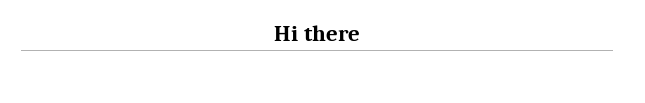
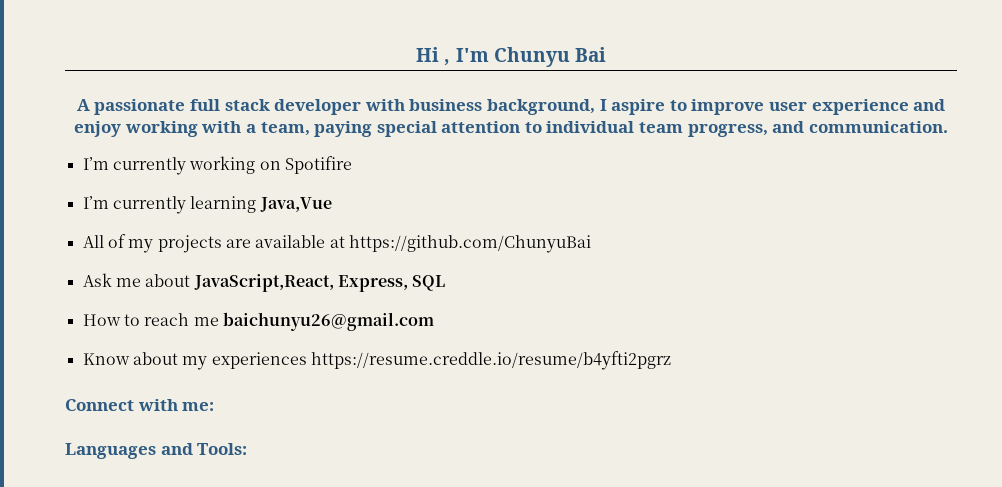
[304,25,361,41] there -> [444,47,606,67] [76,99,946,115] [74,121,948,137] [82,156,352,175] [82,196,332,214] [82,234,591,253] [82,273,446,292] [82,312,434,331] [82,351,671,370] [65,399,215,411] [65,443,248,459] , I'm Chunyu Bai // A passionate full stack developer with business background, I aspire to improve user experience and enjoy working with a team, paying special attention to individual team progress, and communication. // I’m currently working on Spotifire // I’m currently learning Java,Vue // All of my projects are available at https://github.com/ChunyuBai // Ask me about JavaScript,React, Express, SQL // How to reach me baichunyu26@gmail.com // Know about my experiences https://resume.creddle.io/resume/b4yfti2pgrz // Connect with me: // Languages and Tools:

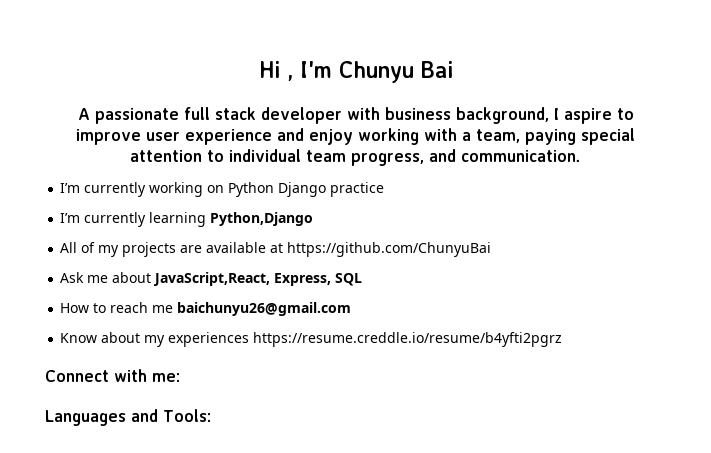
[284,156,352,174] Spotifire -> [228,182,385,197] Python Django practice
[259,197,332,212] Java,Vue -> [210,212,314,226] Python,Django

